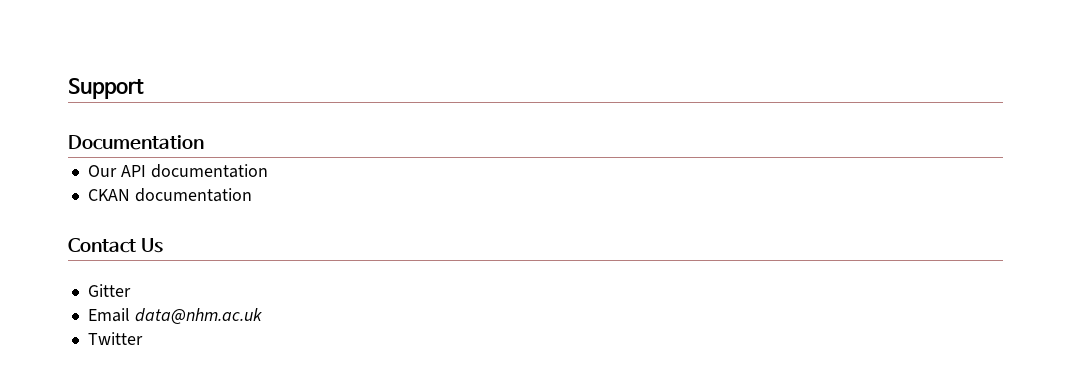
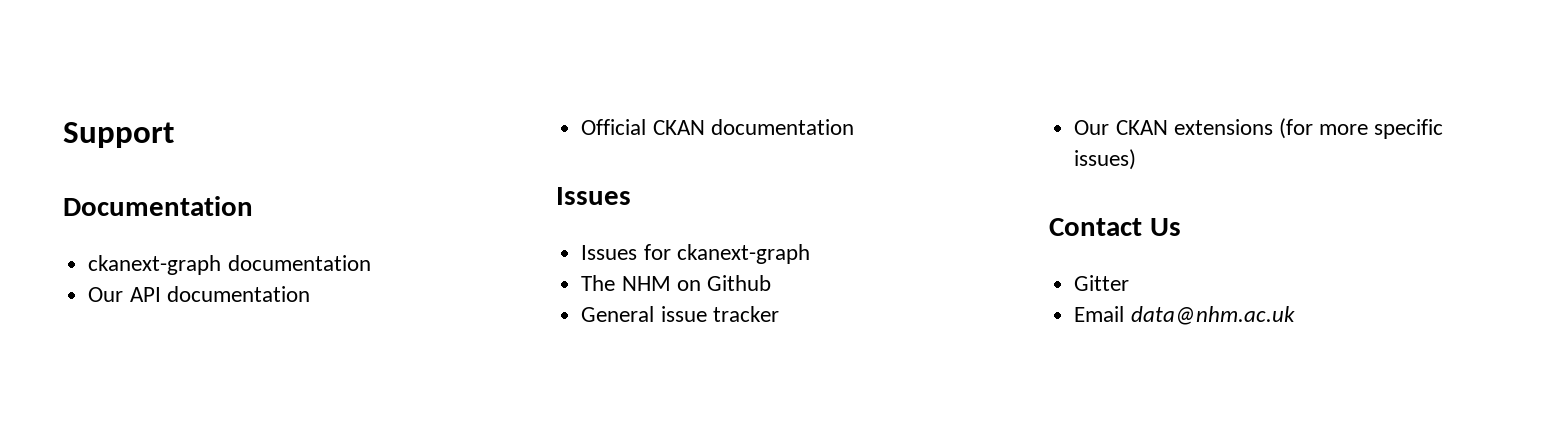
(204, 142) none -> [88,255,371,275] // ckanext-graph documentation
(268, 171) none -> [581,119,647,135] Official
(252, 195) none -> [556,187,631,205] [581,244,810,264] [581,275,771,291] [581,306,779,322] [1074,118,1444,139] [1074,149,1137,170] // Issues // Issues for ckanext-graph // The NHM on Github // General issue tracker // Our CKAN extensions (for more specific issues)
[87,332,143,345] // Twitter -> (1295, 315) none

